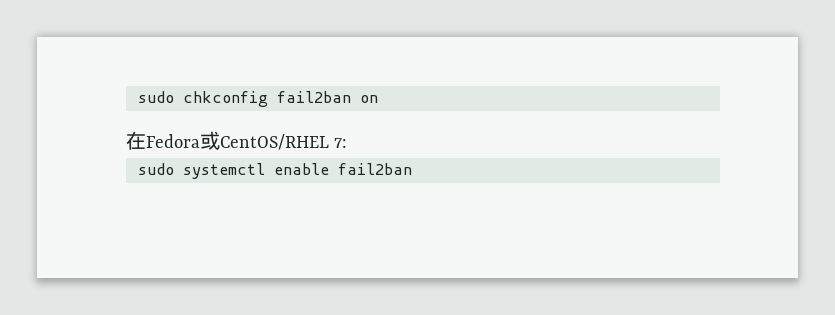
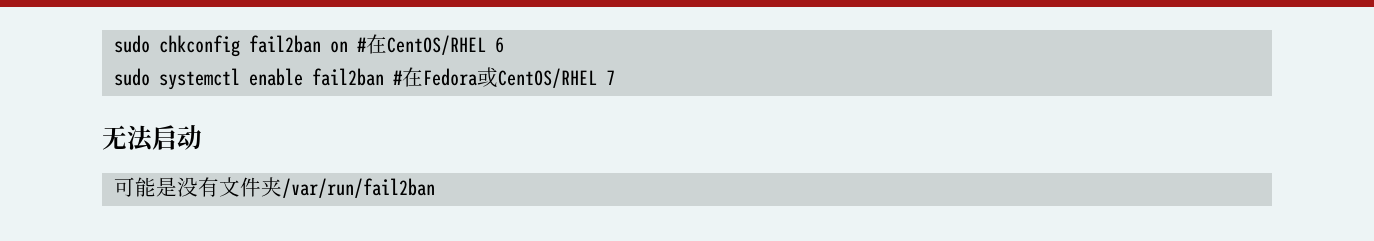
[126,131,348,150] // 在Fedora或CentOS/RHEL 7: -> [357,34,504,55] #在CentOS/RHEL 6
(412, 169) none -> [393,67,615,88] [102,125,202,152] [114,177,435,198] #在Fedora或CentOS/RHEL 7 // 无法启动 // 可能是没有文件夹/var/run/fail2ban

